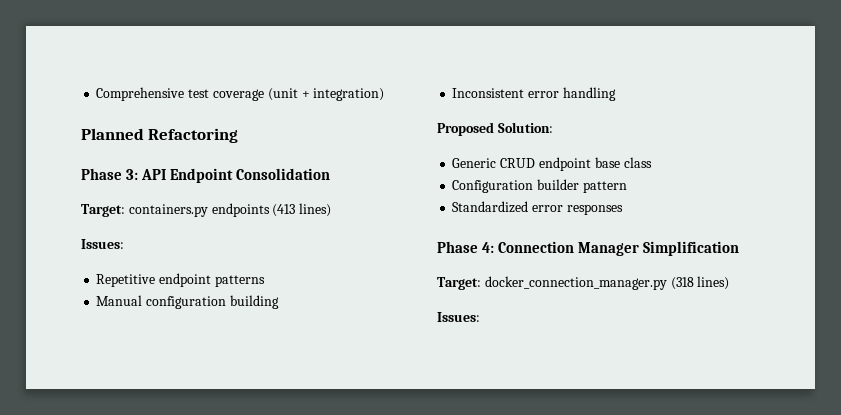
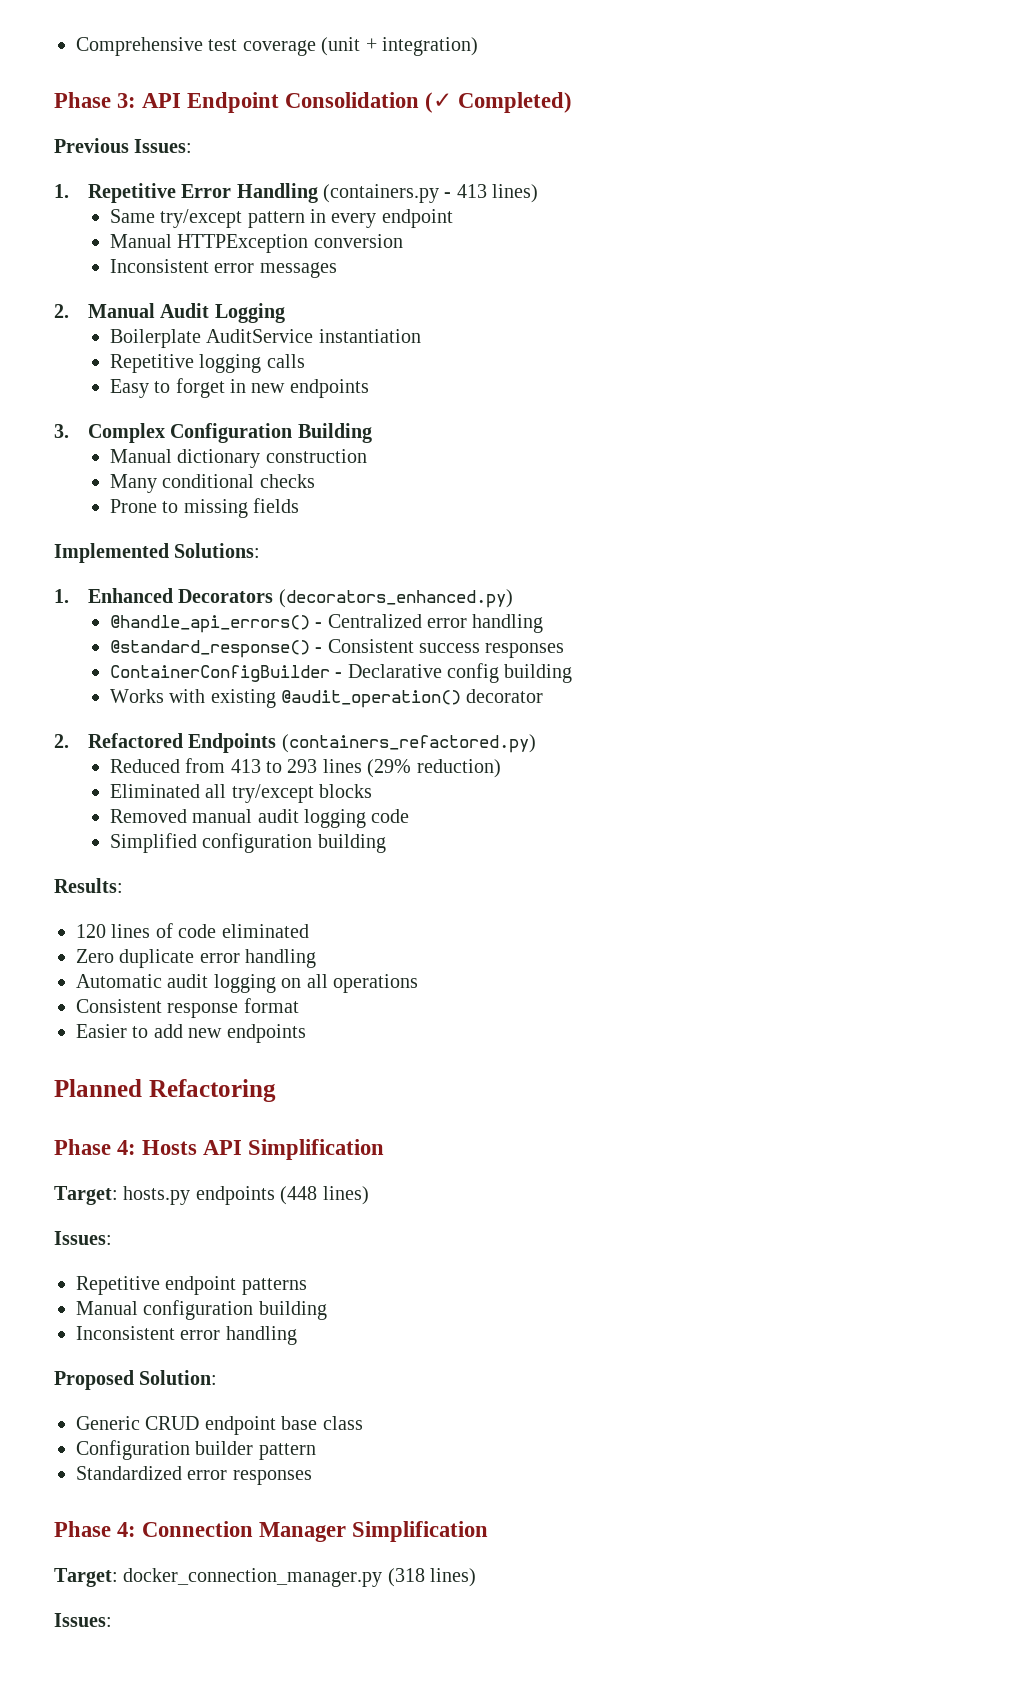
[81,128,239,143] // Planned Refactoring -> (478, 46) none
[81,203,296,217] // Target: containers.py endpoints (413 -> [425,92,573,113] [54,138,193,153] [54,183,539,203] [109,209,453,228] [109,234,403,253] [109,259,337,278] [54,303,285,323] [109,329,421,348] [109,354,305,373] [109,378,369,398] [54,423,372,443] [109,449,367,468] [109,474,315,493] [109,498,299,518] [54,543,261,563] [54,588,513,608] [109,614,544,633] [109,639,565,658] [109,663,573,683] [109,689,544,708] [54,733,536,753] [109,758,501,778] [109,784,372,803] [109,809,410,828] [109,833,386,853] [54,878,123,893] [76,923,309,938] [76,949,317,968] [76,974,418,993] [76,998,299,1018] [76,1024,306,1043] [54,1079,276,1102] [54,1139,385,1160] [54,1186,318,1205] (✓ Completed) // Previous Issues: // 1. Repetitive Error Handling (containers.py - 413 lines) // Same try/except pattern in every endpoint // Manual HTTPException conversion // Inconsistent error messages // 2. Manual Audit Logging // Boilerplate AuditService instantiation // Repetitive logging calls // Easy to forget in new endpoints // 3. Complex Configuration Building // Manual dictionary construction // Many conditional checks // Prone to missing fields // Implemented Solutions: // 1. Enhanced Decorators (decorators_enhanced.py) // @handle_api_errors() - Centralized error handling // @standard_response() - Consistent success responses // ContainerConfigBuilder - Declarative config building // Works with existing @audit_operation() decorator // 2. Refactored Endpoints (containers_refactored.py) // Reduced from 413 to 293 lines (29% reduction) // Eliminated all try/except blocks // Removed manual audit logging code // Simplified configuration building // Results: // 120 lines of code eliminated // Zero duplicate error handling // Automatic audit logging on all operations // Consistent response format // Easier to add new endpoints // Planned Refactoring // Phase 4: Hosts API Simplification // Target: hosts.py endpoints (448

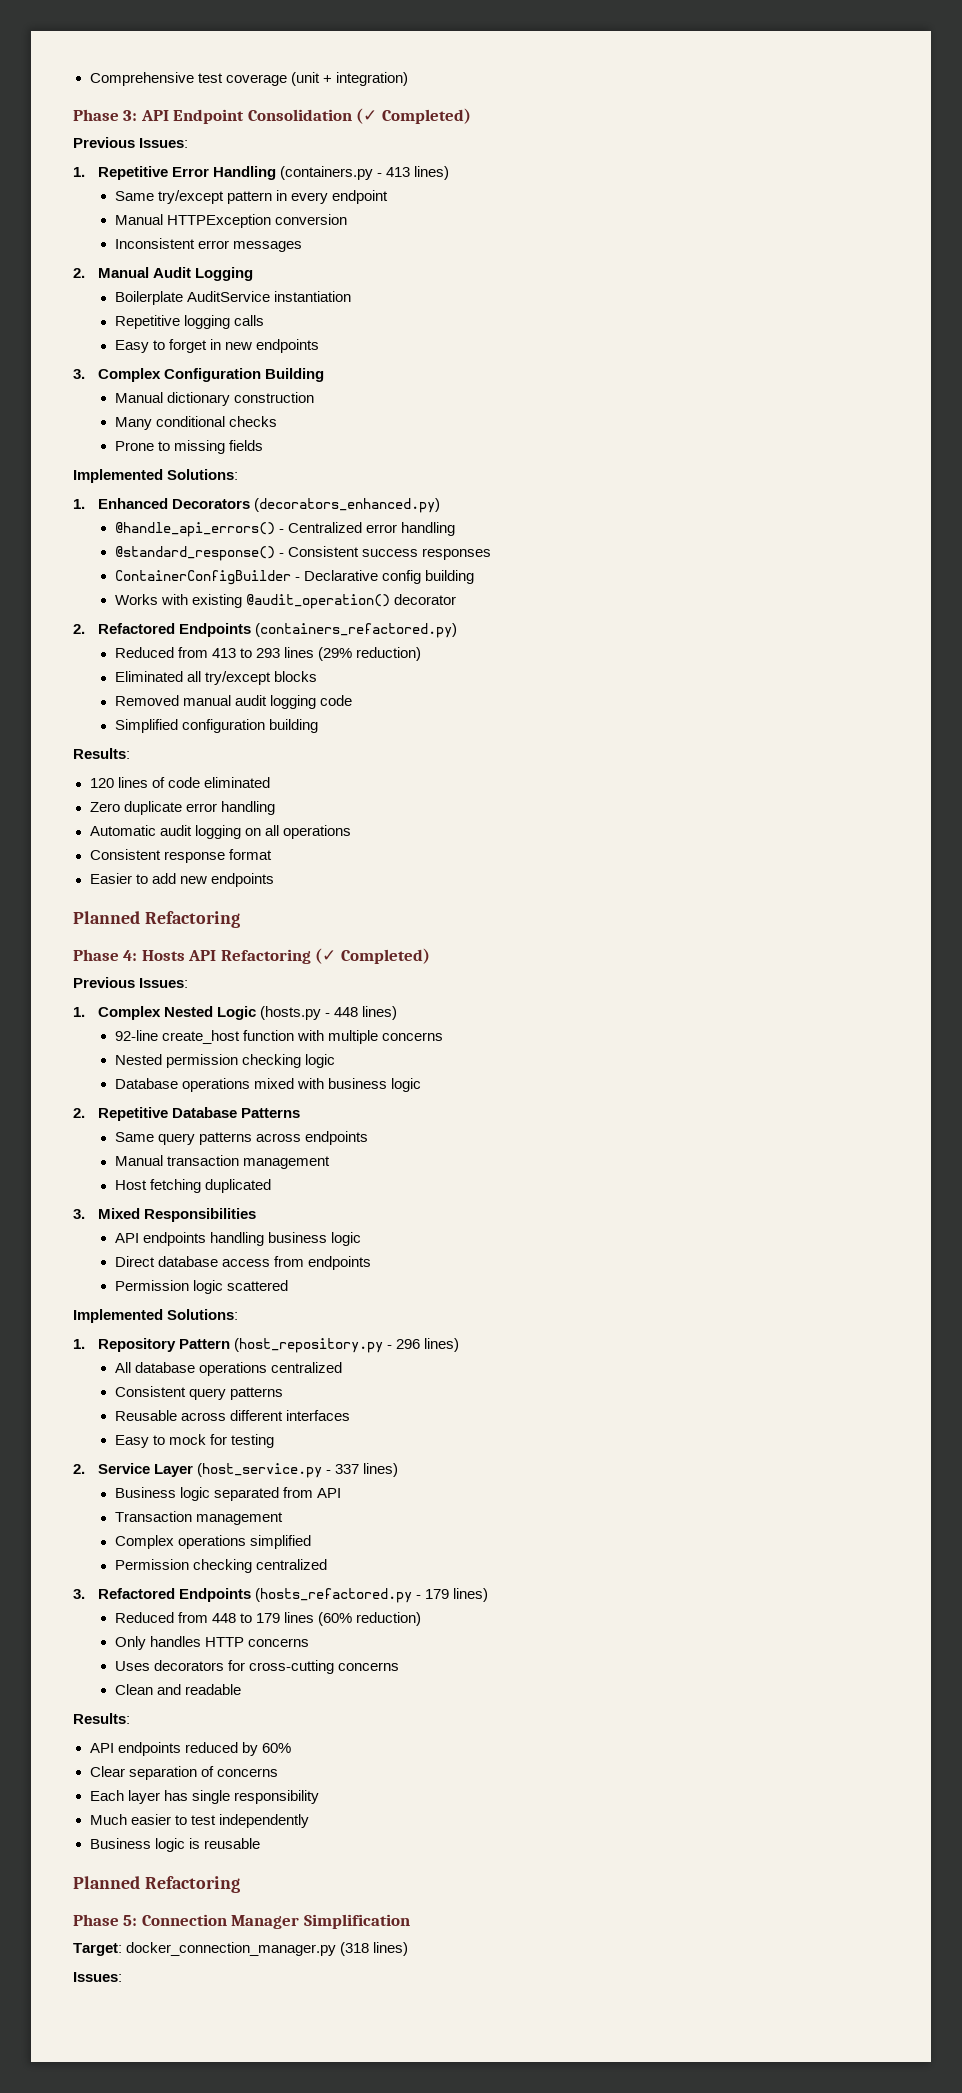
[248,1139,385,1160] [54,1186,369,1205] [54,1231,112,1245] [76,1276,307,1295] [76,1300,327,1320] [76,1326,297,1345] [54,1370,218,1390] [76,1416,363,1435] [76,1440,316,1460] [76,1466,312,1485] [54,1521,137,1537] Simplification // Target: hosts.py endpoints (448 lines) // Issues: // Repetitive endpoint patterns // Manual configuration building // Inconsistent error handling // Proposed Solution: // Generic CRUD endpoint base class // Configuration builder pattern // Standardized error responses // Phase 4: -> [220,948,430,964] [73,977,189,988] [73,1006,398,1020] [114,1030,443,1044] [114,1054,335,1068] [114,1078,421,1092] [73,1107,301,1121] [114,1131,368,1145] [114,1155,330,1169] [114,1179,271,1193] [73,1208,257,1222] [114,1232,361,1246] [114,1256,371,1270] [114,1280,288,1294] [73,1309,239,1323] [73,1338,460,1353] [114,1362,342,1376] [114,1386,283,1400] [114,1410,350,1421] [114,1434,274,1448] [73,1463,399,1478] [114,1487,341,1501] [114,1511,283,1525] [114,1535,311,1549] [114,1559,327,1573] [73,1588,489,1603] [114,1612,421,1626] [114,1636,309,1650] [114,1660,399,1674] [114,1684,241,1695] [73,1713,130,1724] [89,1742,291,1756] [89,1766,278,1780] [89,1790,319,1804] [89,1814,309,1828] [89,1838,260,1852] [73,1876,240,1893] [73,1914,138,1926] Refactoring (✓ Completed) // Previous Issues: // 1. Complex Nested Logic (hosts.py - 448 lines) // 92-line create_host function with multiple concerns // Nested permission checking logic // Database operations mixed with business logic // 2. Repetitive Database Patterns // Same query patterns across endpoints // Manual transaction management // Host fetching duplicated // 3. Mixed Responsibilities // API endpoints handling business logic // Direct database access from endpoints // Permission logic scattered // Implemented Solutions: // 1. Repository Pattern (host_repository.py - 296 lines) // All database operations centralized // Consistent query patterns // Reusable across different interfaces // Easy to mock for testing // 2. Service Layer (host_service.py - 337 lines) // Business logic separated from API // Transaction management // Complex operations simplified // Permission checking centralized // 3. Refactored Endpoints (hosts_refactored.py - 179 lines) // Reduced from 448 to 179 lines (60% reduction) // Only handles HTTP concerns // Uses decorators for cross-cutting concerns // Clean and readable // Results: // API endpoints reduced by 60% // Clear separation of concerns // Each layer has single responsibility // Much easier to test independently // Business logic is reusable // Planned Refactoring // Phase 5:

